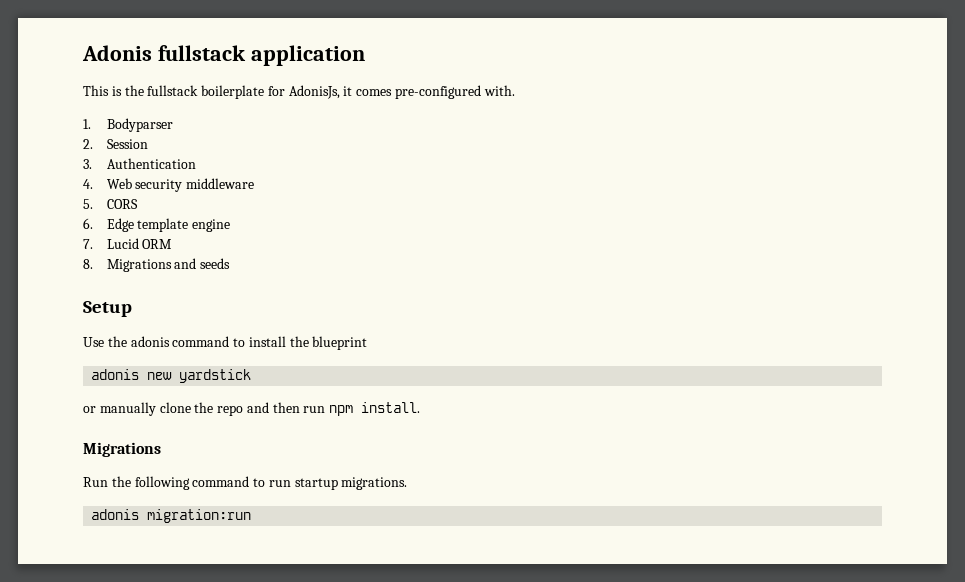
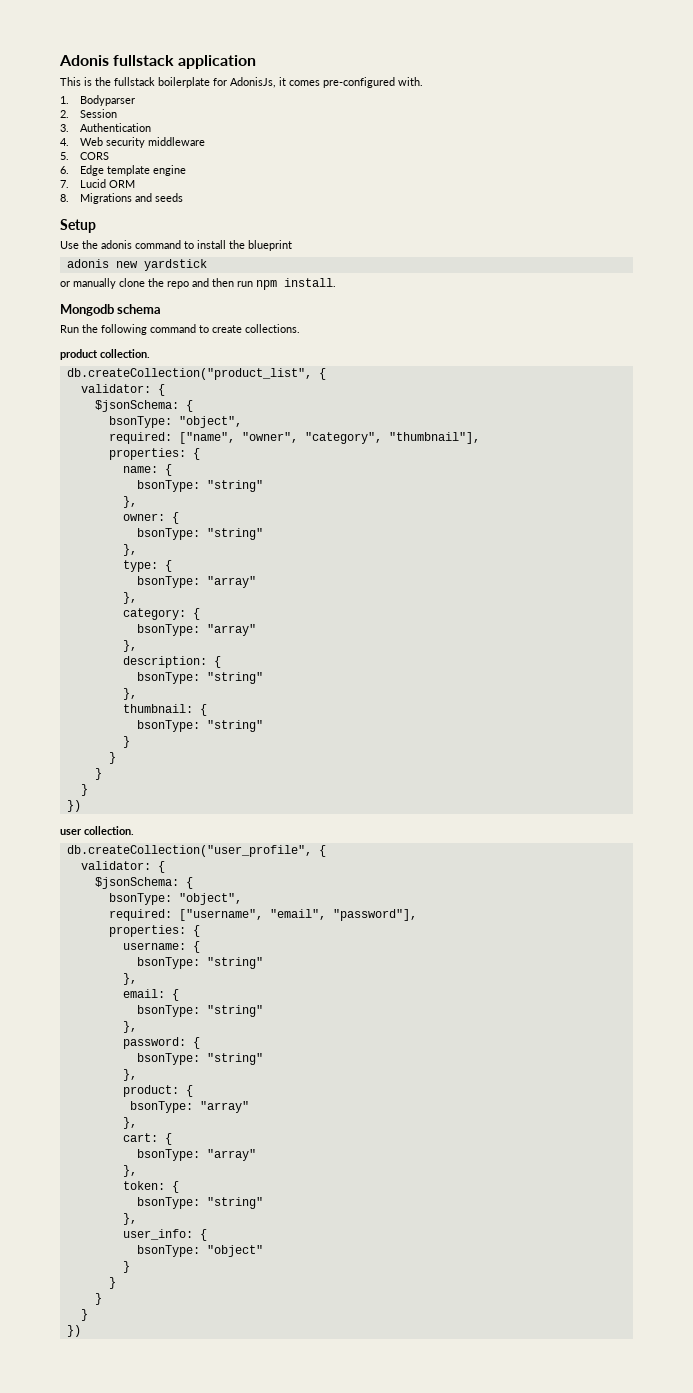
[83,442,161,457] Migrations -> [60,304,162,316] Mongodb schema
[268,477,408,490] [91,509,252,523] run startup migrations. // adonis migration:run -> [212,324,300,333] [60,349,150,360] [66,368,326,380] [80,384,165,396] [94,400,193,412] [108,416,242,428] [108,432,480,444] [108,448,200,460] [122,464,172,476] [136,480,263,492] [122,496,137,508] [122,512,179,524] [136,528,263,540] [122,544,137,556] [122,560,172,572] [136,576,256,588] [122,592,137,604] [122,608,200,620] [136,624,256,636] [122,640,137,652] [122,656,221,668] [136,672,263,684] [122,688,137,700] [122,704,207,716] [136,720,263,732] [122,736,130,748] [108,752,116,764] [94,768,102,780] [80,784,88,796] [66,800,81,812] [60,826,134,835] [66,845,326,857] [80,861,165,873] [94,877,193,889] [108,893,242,905] [108,909,417,921] [108,925,200,937] [122,941,200,953] [136,957,263,969] [122,973,137,985] [122,989,179,1001] [136,1005,263,1017] [122,1021,137,1033] [122,1037,200,1049] [136,1053,263,1065] [122,1069,137,1081] [122,1085,193,1097] [129,1101,249,1113] [122,1117,137,1129] [122,1133,172,1145] [136,1149,256,1161] [122,1165,137,1177] [122,1181,179,1193] [136,1197,263,1209] [122,1213,137,1225] [122,1229,207,1241] [136,1245,263,1257] [122,1261,130,1273] [108,1277,116,1289] [94,1293,102,1305] [80,1309,88,1321] [66,1325,81,1337] create collections. // product collection. // db.createCollection("product_list", { // validator: { // $jsonSchema: { // bsonType: "object", // required: ["name", "owner", "category", "thumbnail"], // properties: { // name: { // bsonType: "string" // }, // owner: { // bsonType: "string" // }, // type: { // bsonType: "array" // }, // category: { // bsonType: "array" // }, // description: { // bsonType: "string" // }, // thumbnail: { // bsonType: "string" // } // } // } // } // }) // user collection. // db.createCollection("user_profile", { // validator: { // $jsonSchema: { // bsonType: "object", // required: ["username", "email", "password"], // properties: { // username: { // bsonType: "string" // }, // email: { // bsonType: "string" // }, // password: { // bsonType: "string" // }, // product: { // bsonType: "array" // }, // cart: { // bsonType: "array" // }, // token: { // bsonType: "string" // }, // user_info: { // bsonType: "object" // } // } // } // } // })

